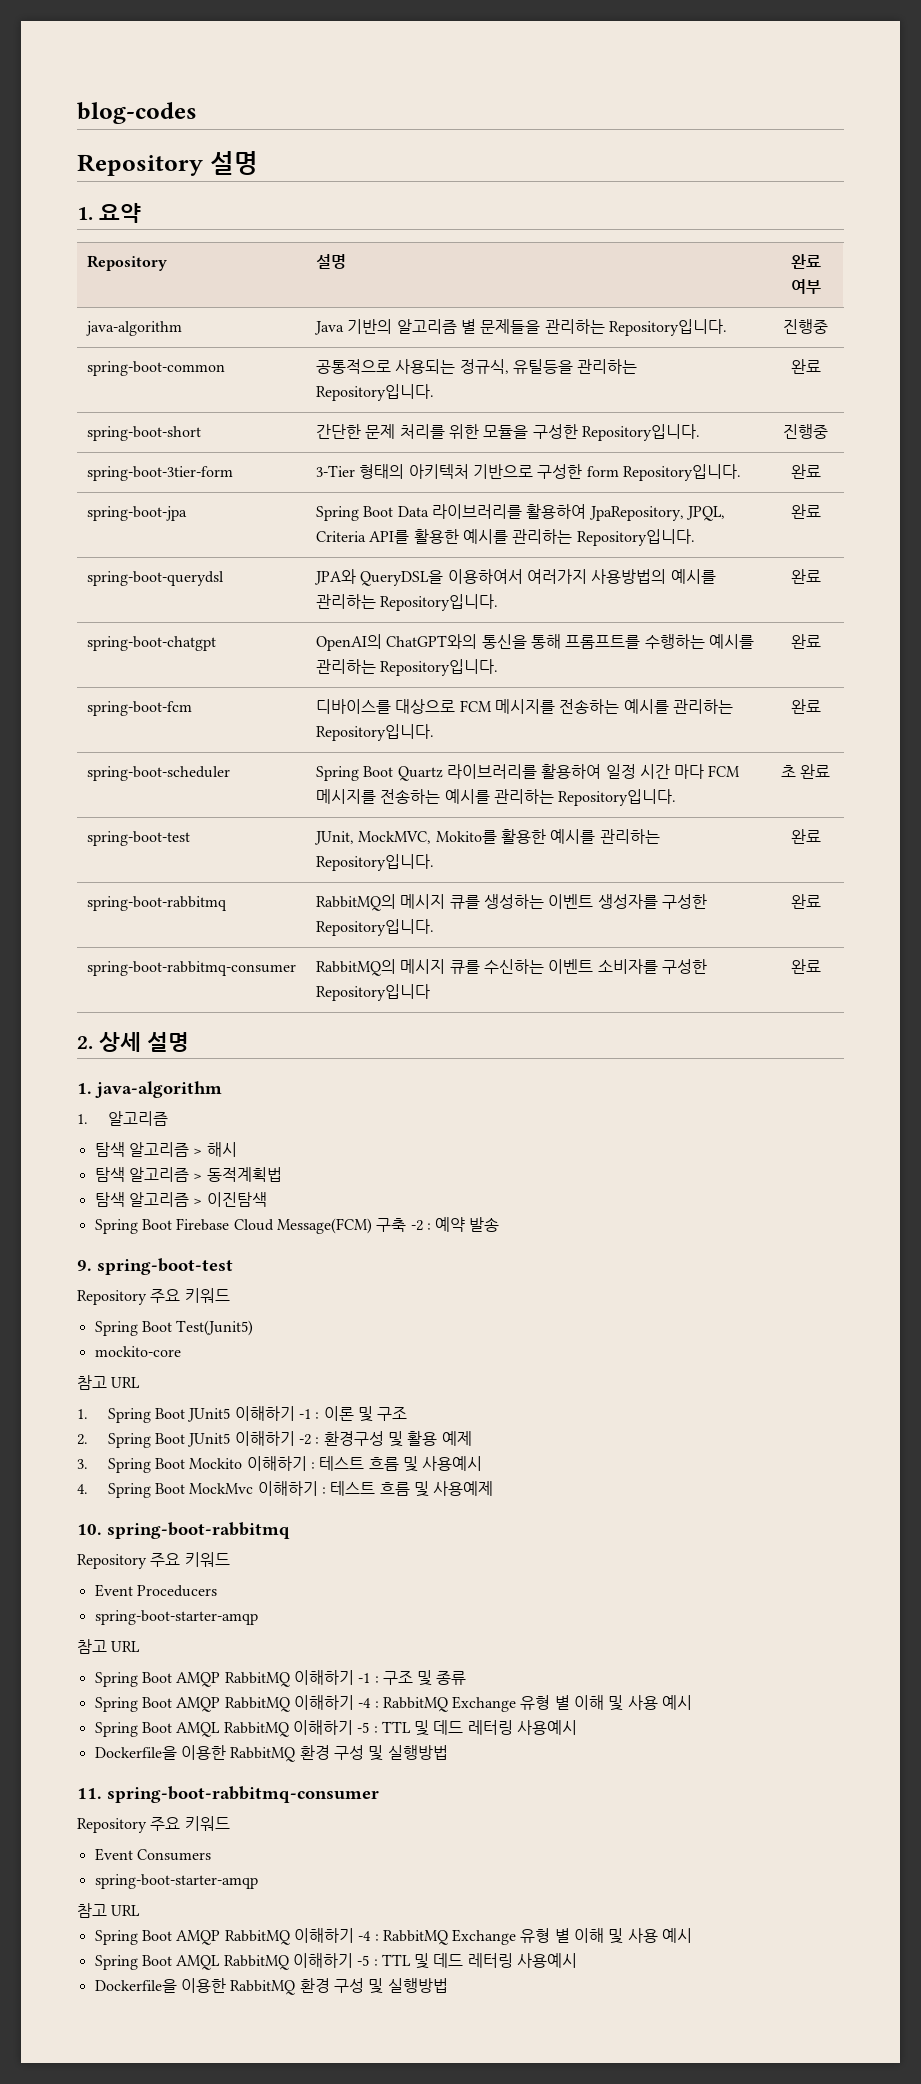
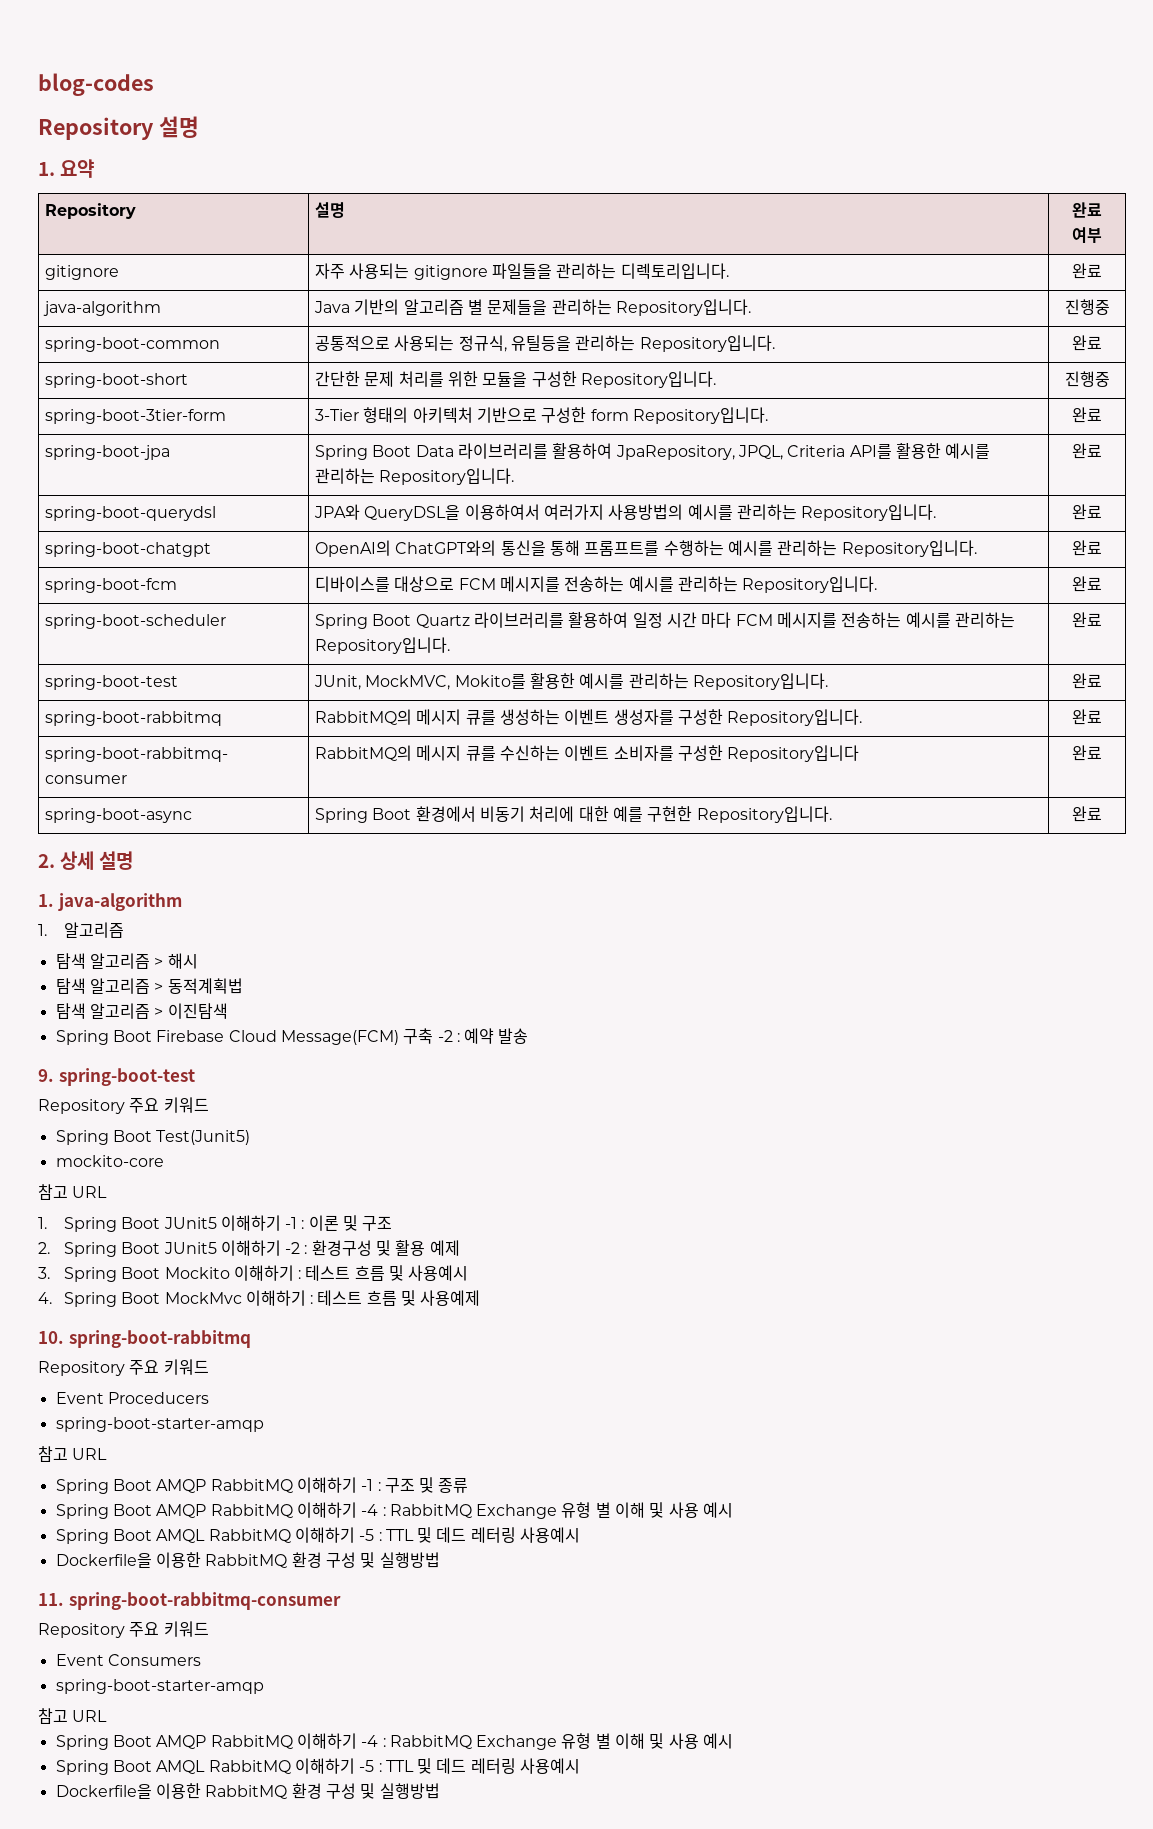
(821, 286) none -> [45,265,120,280] [315,263,729,280] [1072,263,1102,279] // gitignore | 자주 사용되는 gitignore 파일들을 관리하는 디렉토리입니다. | 완료
[780,765,796,777] 초 -> (451, 645) none
(821, 966) none -> [45,808,193,823] [315,806,832,823] [1072,806,1102,822] // spring-boot-async | Spring Boot 환경에서 비동기 처리에 대한 예를 구현한 Repository입니다. | 완료

